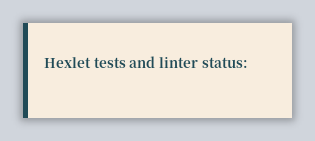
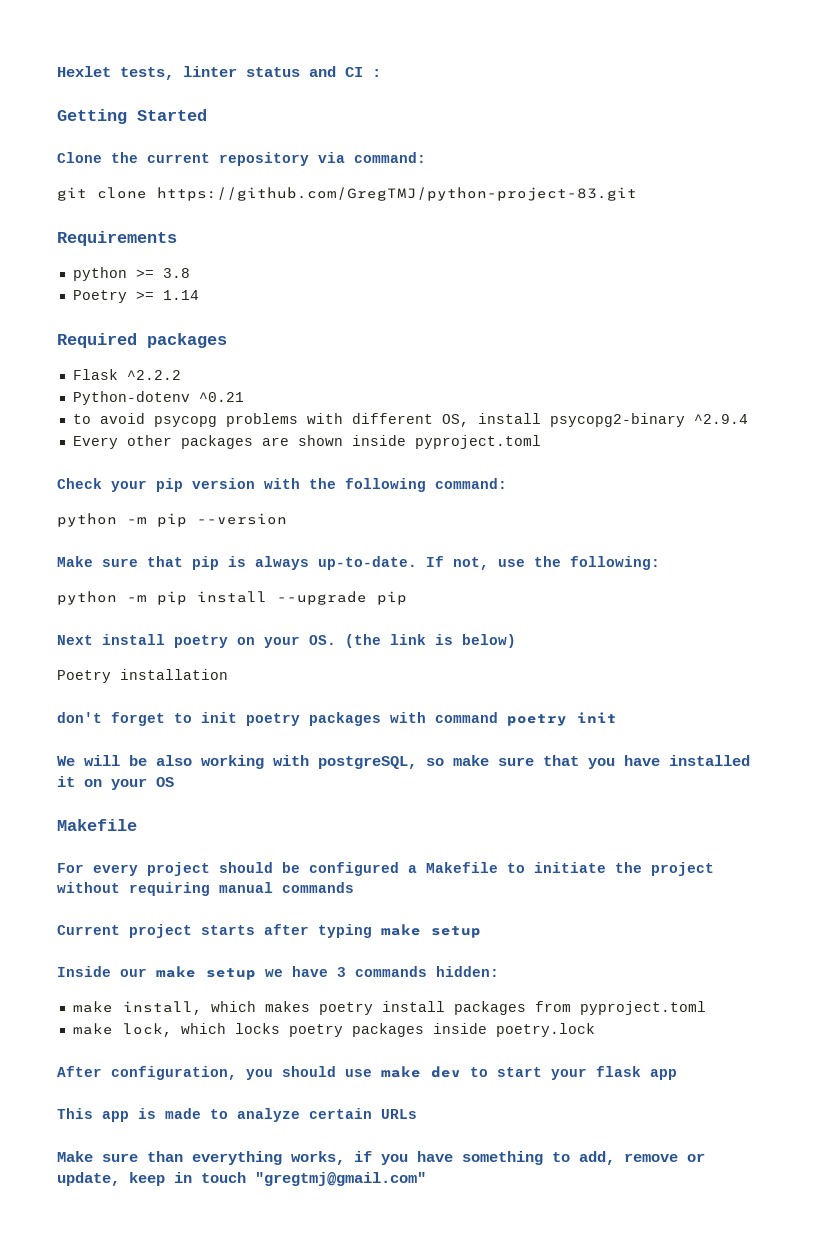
[93,56,248,68] tests and linter status: -> [120,66,381,80] [57,109,207,124] [57,152,426,166] [57,187,637,201] [57,231,177,246] [72,267,190,281] [72,290,199,303] [57,333,227,348] [72,369,181,380] [72,391,244,405] [72,413,748,427] [72,435,541,449] [57,478,507,492] [57,513,287,527] [57,556,660,570] [57,591,407,605] [57,634,516,648] [57,669,228,683] [57,712,617,726] [57,755,750,769] [57,776,174,790] [57,819,137,831] [57,862,714,876] [57,882,354,896] [57,924,481,938] [57,966,499,980] [72,1001,706,1015] [72,1023,595,1037] [57,1066,677,1080] [57,1108,417,1122] [57,1151,705,1165] [57,1172,426,1186] tests, linter status and CI : // Getting Started // Clone the current repository via command: // git clone https://github.com/GregTMJ/python-project-83.git // Requirements // python >= 3.8 // Poetry >= 1.14 // Required packages // Flask ^2.2.2 // Python-dotenv ^0.21 // to avoid psycopg problems with different OS, install psycopg2-binary ^2.9.4 // Every other packages are shown inside pyproject.toml // Check your pip version with the following command: // python -m pip --version // Make sure that pip is always up-to-date. If not, use the following: // python -m pip install --upgrade pip // Next install poetry on your OS. (the link is below) // Poetry installation // don't forget to init poetry packages with command poetry init // We will be also working with postgreSQL, so make sure that you have installed it on your OS // Makefile // For every project should be configured a Makefile to initiate the project without requiring manual commands // Current project starts after typing make setup // Inside our make setup we have 3 commands hidden: // make install, which makes poetry install packages from pyproject.toml // make lock, which locks poetry packages inside poetry.lock // After configuration, you should use make dev to start your flask app // This app is made to analyze certain URLs // Make sure than everything works, if you have something to add, remove or update, keep in touch "gregtmj@gmail.com"

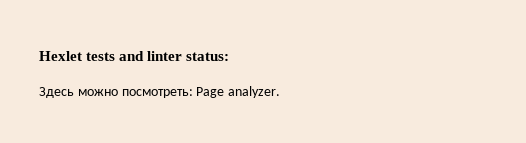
[120,66,381,80] [57,109,207,124] [57,152,426,166] [57,187,637,201] [57,231,177,246] [72,267,190,281] [72,290,199,303] [57,333,227,348] [72,369,181,380] [72,391,244,405] [72,413,748,427] [72,435,541,449] [57,478,507,492] [57,513,287,527] [57,556,660,570] [57,591,407,605] [57,634,516,648] [57,669,228,683] [57,712,617,726] [57,755,750,769] [57,776,174,790] [57,819,137,831] [57,862,714,876] [57,882,354,896] [57,924,481,938] [57,966,499,980] [72,1001,706,1015] [72,1023,595,1037] [57,1066,677,1080] [57,1108,417,1122] [57,1151,705,1165] [57,1172,426,1186] tests, linter status and CI : // Getting Started // Clone the current repository via command: // git clone https://github.com/GregTMJ/python-project-83.git // Requirements // python >= 3.8 // Poetry >= 1.14 // Required packages // Flask ^2.2.2 // Python-dotenv ^0.21 // to avoid psycopg problems with different OS, install psycopg2-binary ^2.9.4 // Every other packages are shown inside pyproject.toml // Check your pip version with the following command: // python -m pip --version // Make sure that pip is always up-to-date. If not, use the following: // python -m pip install --upgrade pip // Next install poetry on your OS. (the link is below) // Poetry installation // don't forget to init poetry packages with command poetry init // We will be also working with postgreSQL, so make sure that you have installed it on your OS // Makefile // For every project should be configured a Makefile to initiate the project without requiring manual commands // Current project starts after typing make setup // Inside our make setup we have 3 commands hidden: // make install, which makes poetry install packages from pyproject.toml // make lock, which locks poetry packages inside poetry.lock // After configuration, you should use make dev to start your flask app // This app is made to analyze certain URLs // Make sure than everything works, if you have something to add, remove or update, keep in touch "gregtmj@gmail.com" -> [86,51,230,61] [39,86,281,98] tests and linter status: // Здесь можно посмотреть: Page analyzer.

